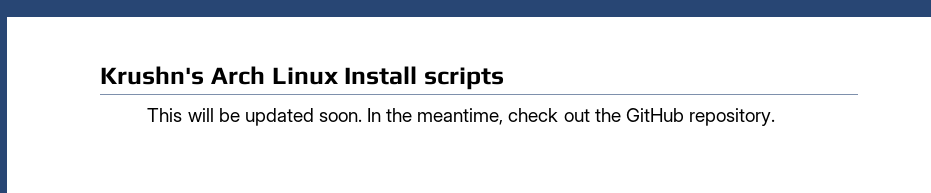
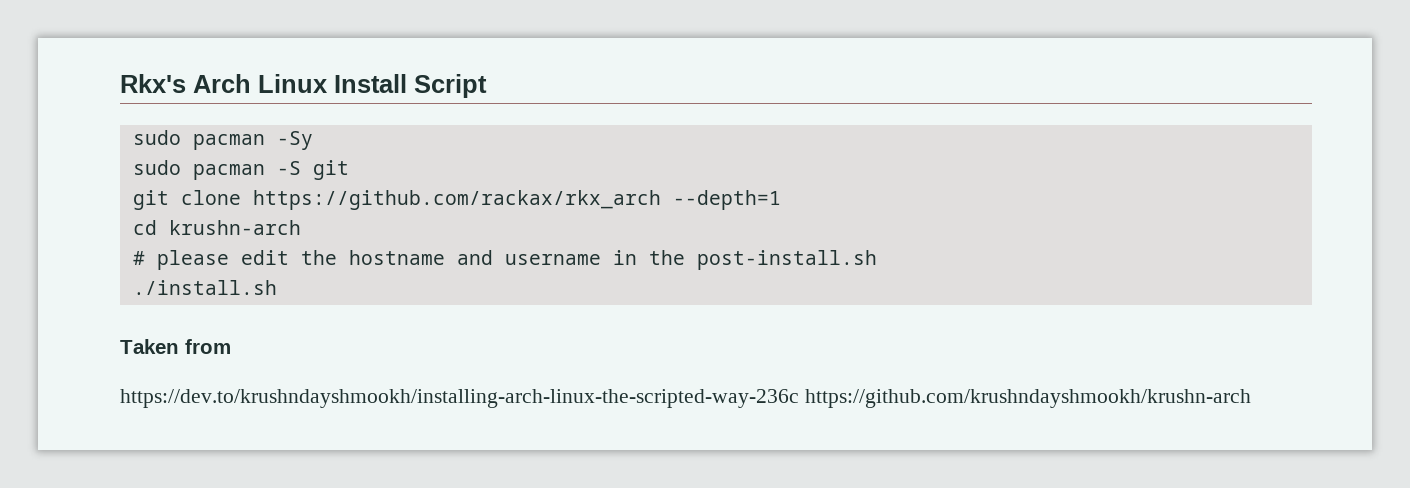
[100,66,204,85] Krushn's -> [120,74,186,93] Rkx's
[424,67,504,90] [147,108,775,126] scripts // This will be updated soon. In the meantime, check out the GitHub repository. -> [414,74,487,98] [132,130,313,150] [132,160,349,180] [132,190,781,210] [132,220,301,235] [132,250,877,270] [132,280,277,295] [120,339,231,354] [120,389,1251,408] Script // sudo pacman -Sy // sudo pacman -S git // git clone https://github.com/rackax/rkx_arch --depth=1 // cd krushn-arch // # please edit the hostname and username in the post-install.sh // ./install.sh // Taken from // https://dev.to/krushndayshmookh/installing-arch-linux-the-scripted-way-236c https://github.com/krushndayshmookh/krushn-arch

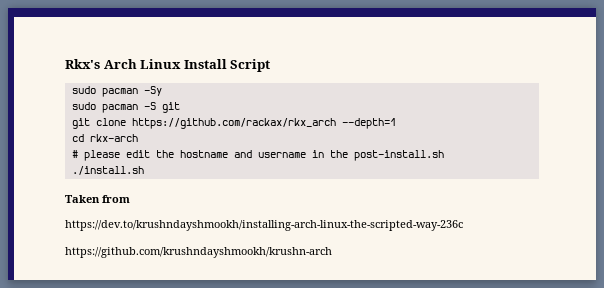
[168,220,301,235] krushn-arch -> [89,134,138,142] rkx-arch
(799, 398) none -> (463, 225) //

